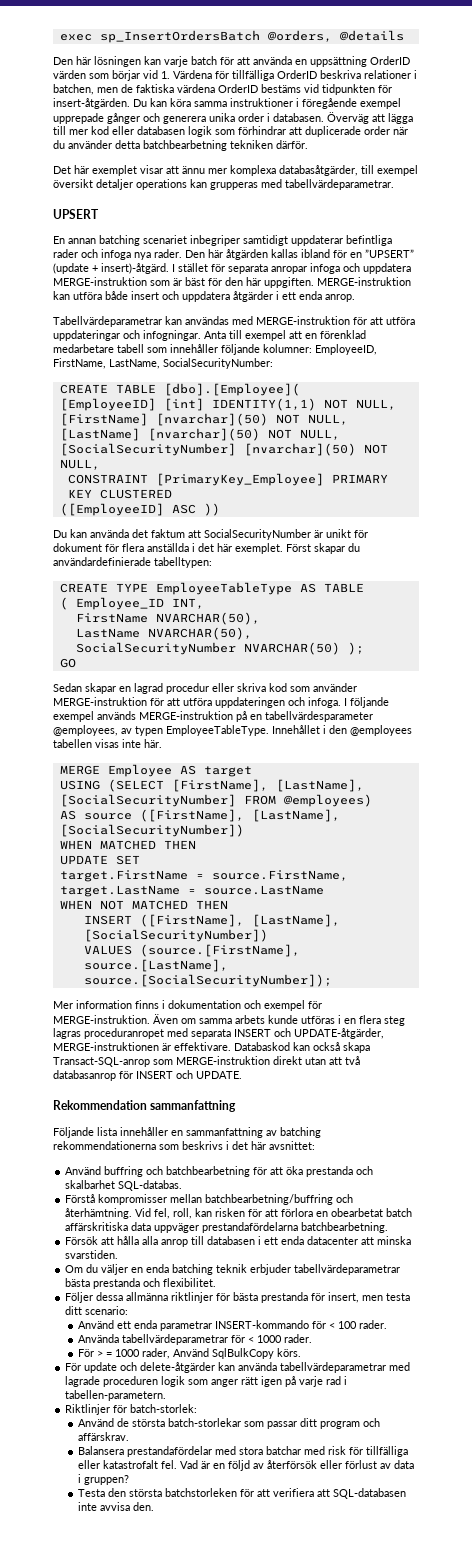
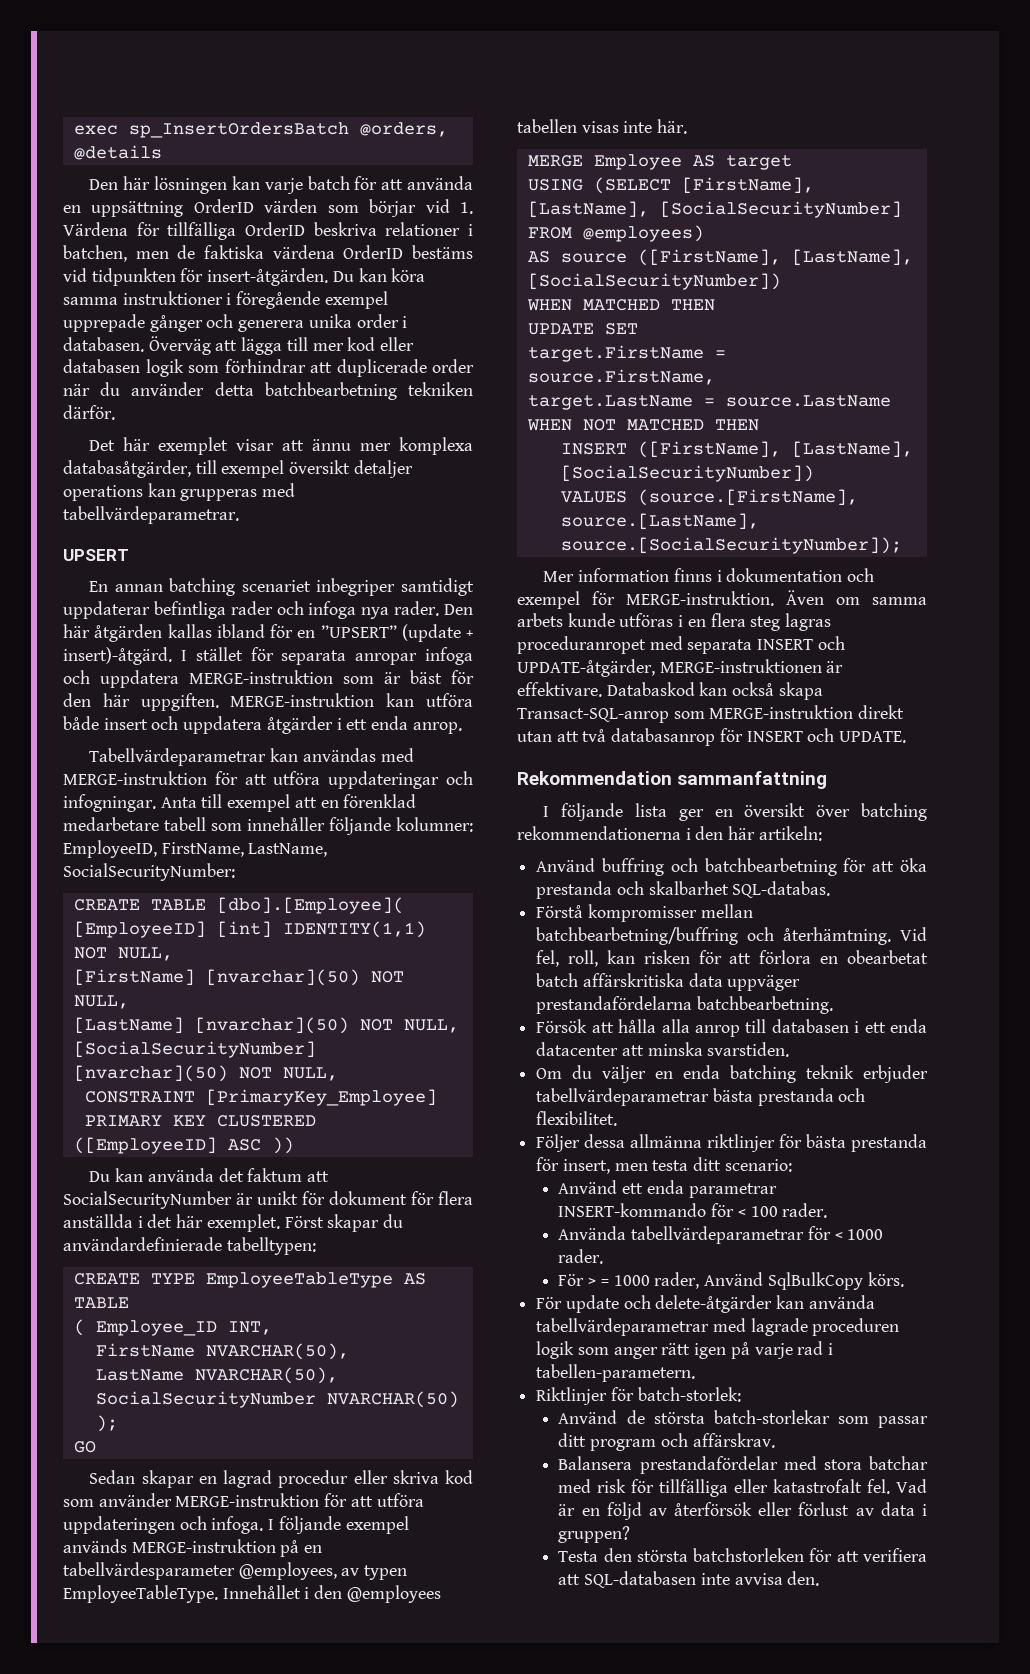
[53,1127,321,1138] [53,1141,315,1150] Följande lista innehåller en sammanfattning av batching rekommendationerna som beskrivs i det här avsnittet: -> [543,803,927,821] [517,826,822,841] I följande lista ger en översikt över batching rekommendationerna i den här artikeln:

